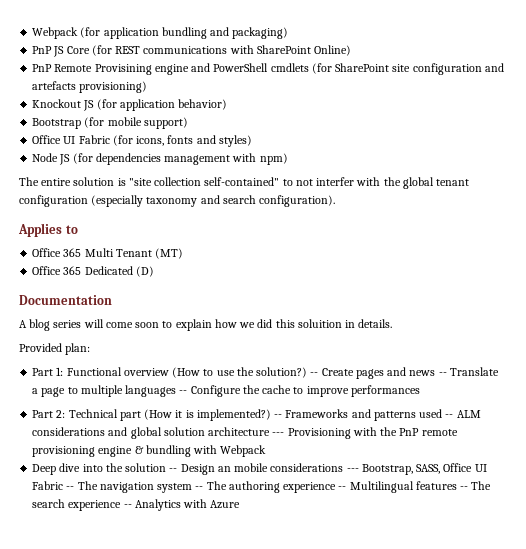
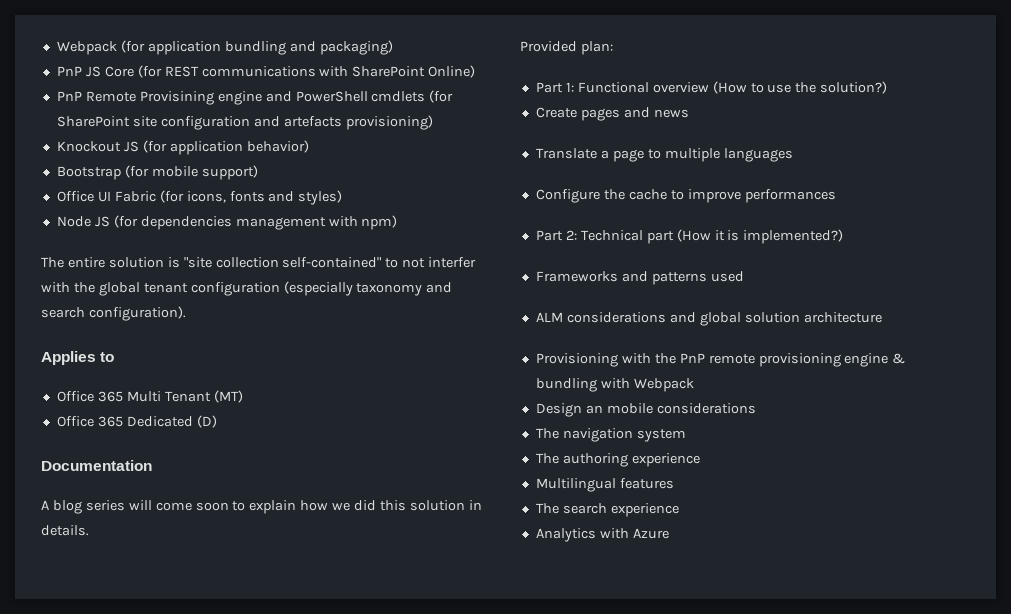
[297,319,342,328] soluition -> [409,500,465,511] solution
[310,372,319,376] -- -> (888, 87) //
[438,372,447,376] -- -> (689, 113) //
[179,390,188,394] -- -> (793, 155) //
[274,414,283,418] -- -> (844, 236) //
[445,414,454,418] -- -> (744, 276) //
[272,432,285,436] --- -> (882, 317) //
[32,463,487,475] [32,481,75,490] Deep dive into the solution -- Design an mobile considerations --- Bootstrap, SASS, Office UI Fabric -- -> [535,403,756,417] Design an mobile considerations //
[195,486,204,490] -- -> (686, 435) //
[338,486,347,490] -- -> (700, 460) //
[460,486,469,490] -- -> (674, 483) //
[123,504,132,508] -- -> (679, 510) //

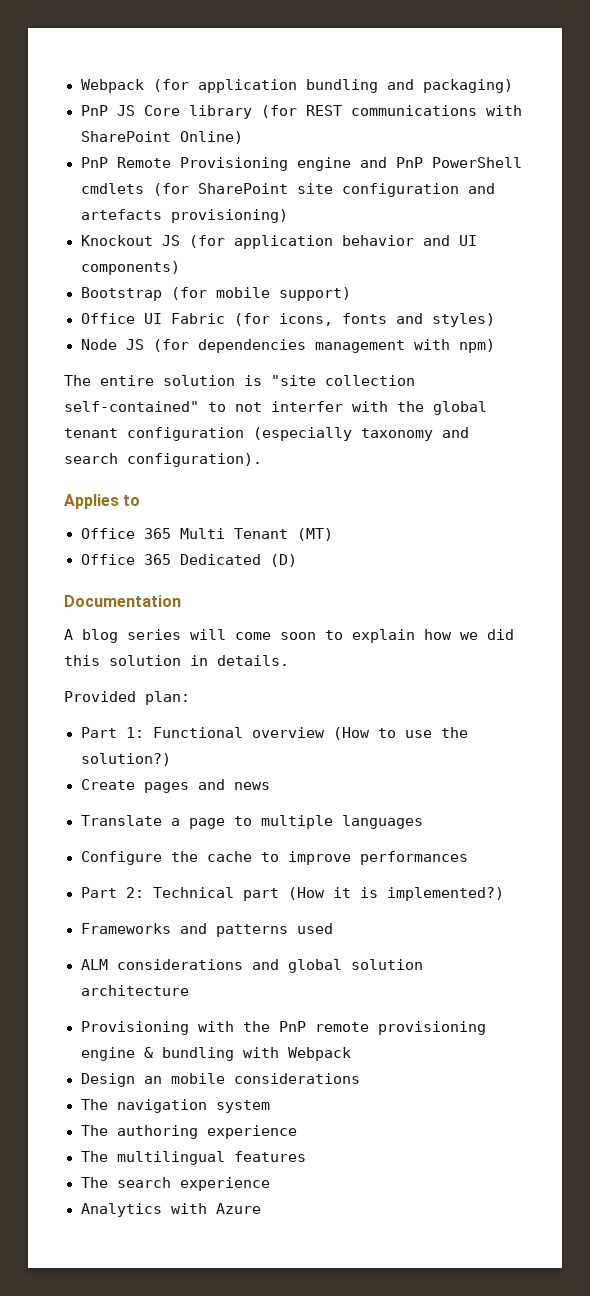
(134, 71) none -> [188,105,252,119] library
[139,91,214,105] Provisining -> [179,157,288,171] Provisioning
(292, 96) none -> [395,157,423,168] PnP
[246,140,309,153] behavior) -> [341,235,477,246] [80,261,180,275] behavior and UI components)
[535,478,616,492] Multilingual -> [80,1151,225,1165] The multilingual

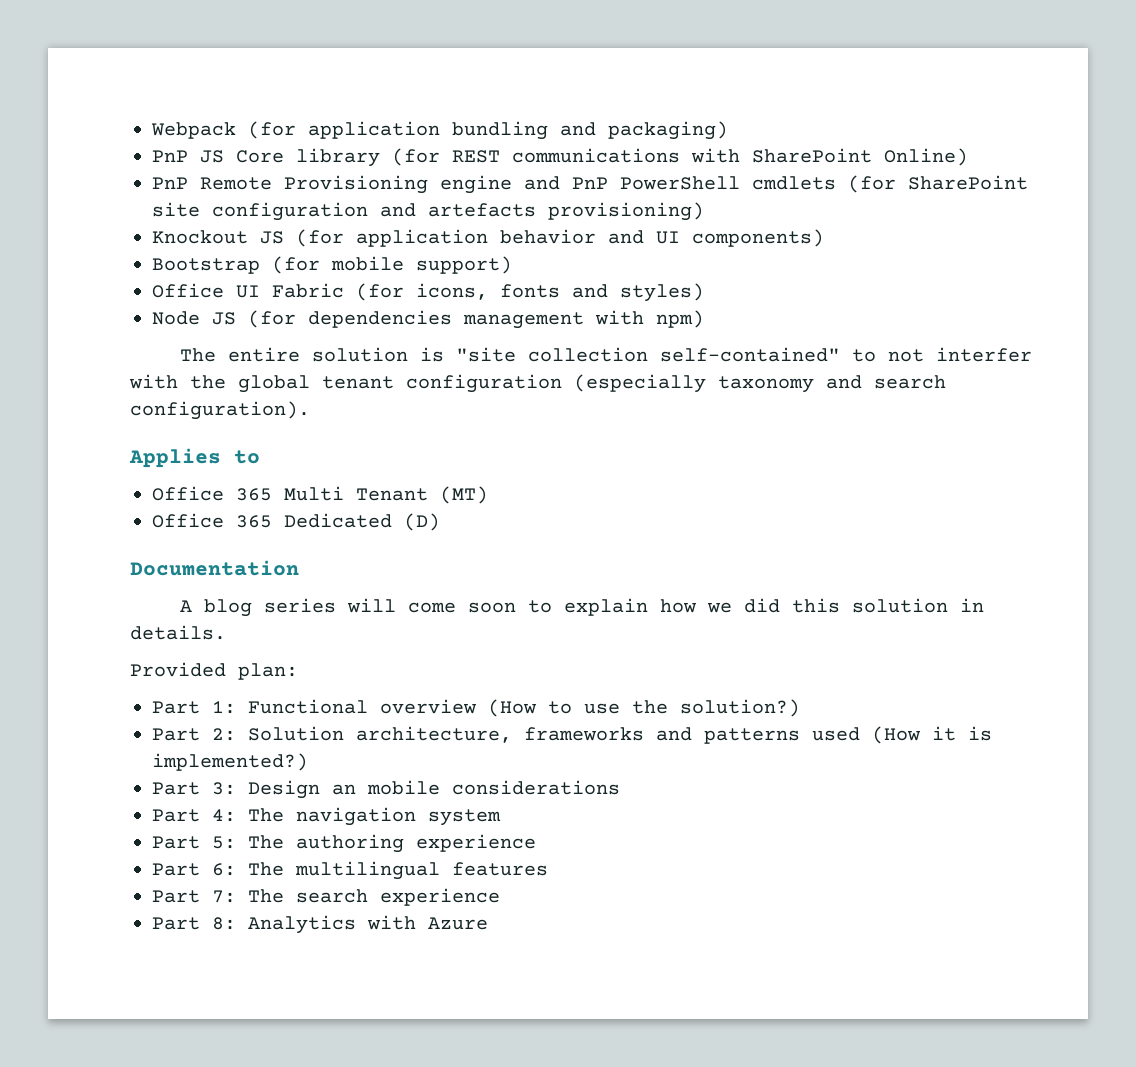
[80,779,270,793] [80,815,423,829] [80,851,468,865] [80,887,504,901] [80,923,333,937] [80,959,423,973] [80,985,189,996] [80,1021,486,1035] [80,1047,351,1061] Create pages and news // Translate a page to multiple languages // Configure the cache to improve performances // Part 2: Technical part (How it is implemented?) // Frameworks and patterns used // ALM considerations and global solution architecture // Provisioning with the PnP remote provisioning engine & bundling with Webpack // -> [152,726,992,744] [152,753,308,771] [152,782,236,795] Part 2: Solution architecture, frameworks and patterns used (How it is implemented?) // Part 3:
(360, 1078) none -> [152,809,236,822] Part 4:
(270, 1106) none -> [152,836,236,849] Part 5:
(297, 1132) none -> [152,863,236,876] Part 6:
(306, 1156) none -> [152,890,236,903] Part 7:
(270, 1184) none -> [152,917,236,930] Part 8:

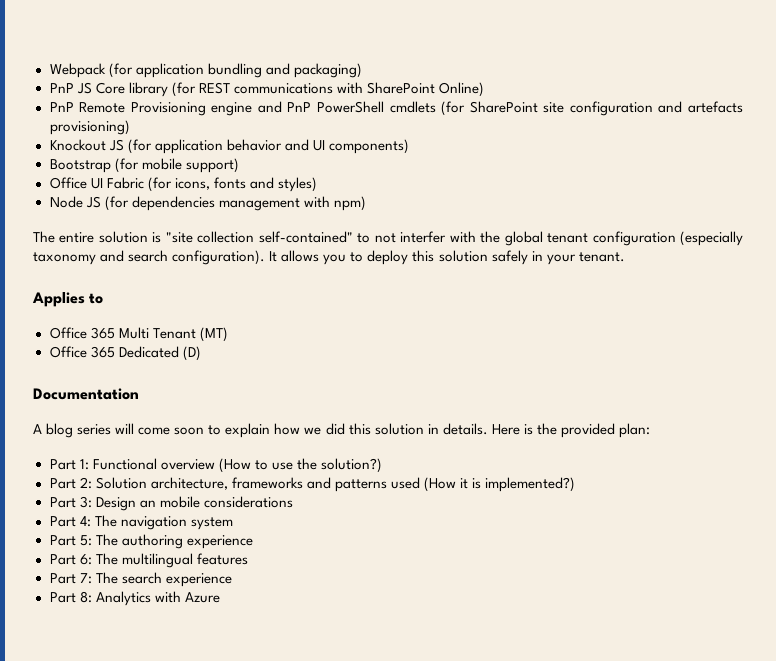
(310, 410) none -> [269,250,625,265] It allows you to deploy this solution safely in your tenant.
[130,662,226,677] // Provided -> [491,423,615,438] Here is the provided

